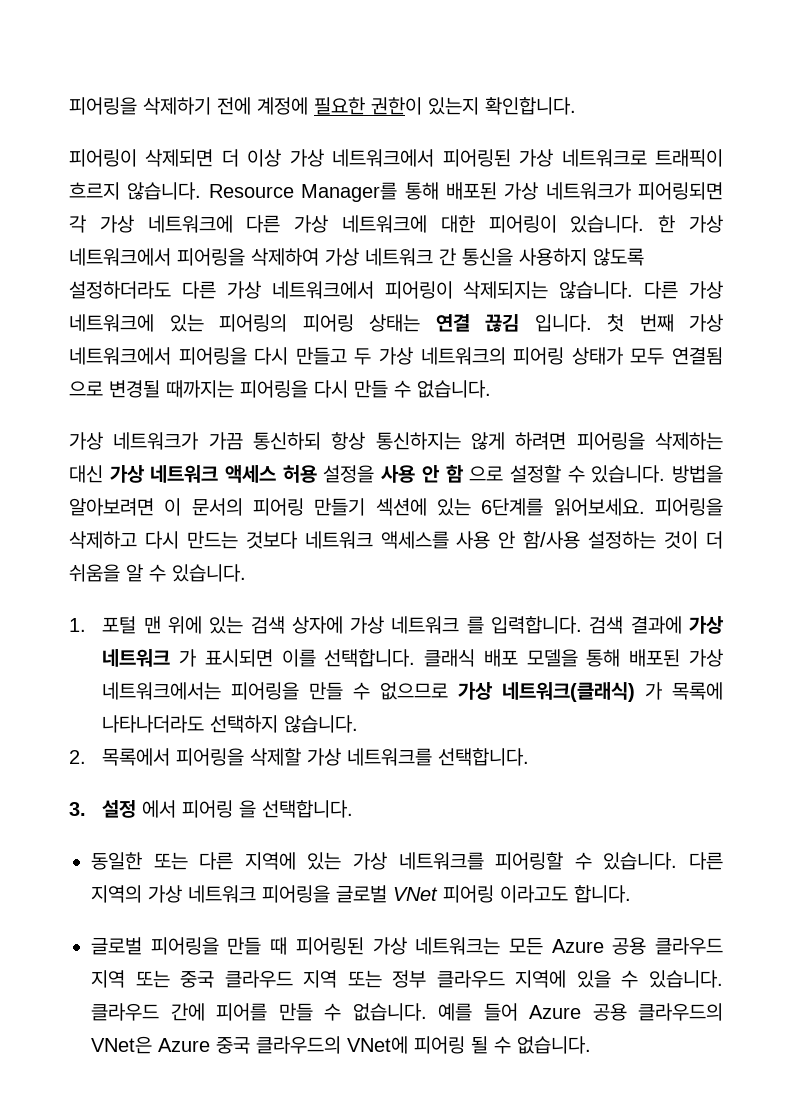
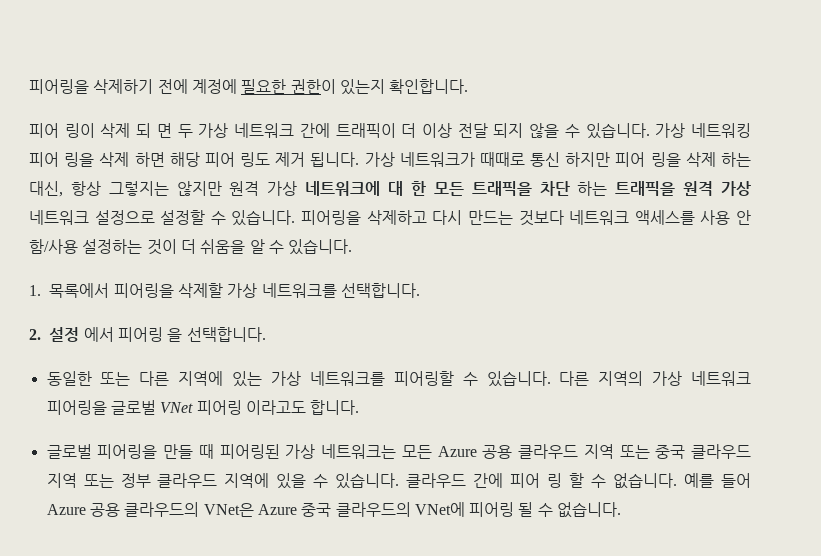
[69,149,724,167] [69,182,723,202] [69,215,723,233] [69,248,644,266] [69,281,723,299] [69,314,723,332] [69,347,724,365] [69,380,491,398] [69,432,723,450] [69,464,723,483] [69,498,645,516] 피어링이 삭제되면 더 이상 가상 네트워크에서 피어링된 가상 네트워크로 트래픽이 흐르지 않습니다. Resource Manager를 통해 배포된 가상 네트워크가 피어링되면 각 가상 네트워크에 다른 가상 네트워크에 대한 피어링이 있습니다. 한 가상 네트워크에서 피어링을 삭제하여 가상 네트워크 간 통신을 사용하지 않도록 설정하더라도 다른 가상 네트워크에서 피어링이 삭제되지는 않습니다. 다른 가상 네트워크에 있는 피어링의 피어링 상태는 연결 끊김 입니다. 첫 번째 가상 네트워크에서 피어링을 다시 만들고 두 가상 네트워크의 피어링 상태가 모두 연결됨 으로 변경될 때까지는 피어링을 다시 만들 수 없습니다. // 가상 네트워크가 가끔 통신하되 항상 통신하지는 않게 하려면 피어링을 삭제하는 대신 가상 네트워크 액세스 허용 설정을 사용 안 함 으로 설정할 수 있습니다. 방법을 알아보려면 이 문서의 피어링 만들기 섹션에 있는 6단계를 읽어보세요. -> [29,123,751,139] [29,152,751,167] [29,181,752,197] [29,210,296,226] 피어 링이 삭제 되 면 두 가상 네트워크 간에 트래픽이 더 이상 전달 되지 않을 수 있습니다. 가상 네트워킹 피어 링을 삭제 하면 해당 피어 링도 제거 됩니다. 가상 네트워크가 때때로 통신 하지만 피어 링을 삭제 하는 대신, 항상 그렇지는 않지만 원격 가상 네트워크에 대 한 모든 트래픽을 차단 하는 트래픽을 원격 가상 네트워크 설정으로 설정할 수 있습니다.
[102,616,724,634] [102,649,723,667] [102,682,723,702] [102,715,359,733] [69,750,86,764] 포털 맨 위에 있는 검색 상자에 가상 네트워크 를 입력합니다. 검색 결과에 가상 네트워크 가 표시되면 이를 선택합니다. 클래식 배포 모델을 통해 배포된 가상 네트워크에서는 피어링을 만들 수 없으므로 가상 네트워크(클래식) 가 목록에 나타나더라도 선택하지 않습니다. // 2. -> (41, 290) none
[69,802,86,816] 3. -> [29,329,41,340] 2.
[216,1003,313,1021] 피어를 만들 -> [510,473,585,488] 피어 링 할

